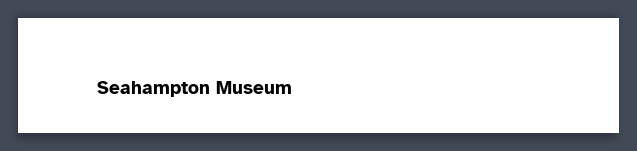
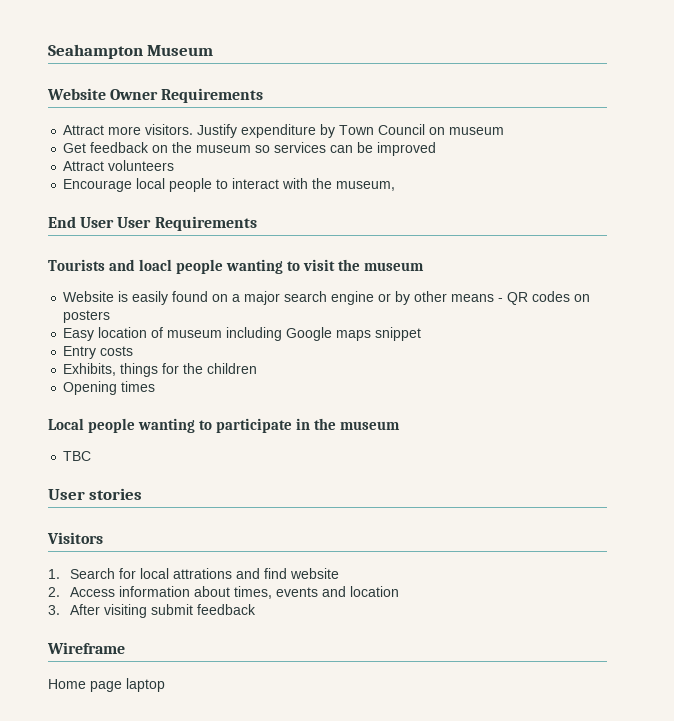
(292, 87) none -> [47,88,264,103] [63,124,505,138] [63,142,437,156] [63,160,175,171] [63,178,396,192] [48,216,257,231] [48,259,425,274] [63,291,591,305] [63,310,111,323] [63,327,422,341] [63,346,134,359] [63,363,258,377] [63,381,156,395] [48,418,401,433] [63,451,92,461] [48,488,143,500] [47,532,103,544] [48,568,339,579] [48,586,399,599] [48,604,256,618] [47,642,125,654] [48,678,165,692] // Website Owner Requirements // Attract more visitors. Justify expenditure by Town Council on museum // Get feedback on the museum so services can be improved // Attract volunteers // Encourage local people to interact with the museum, // End User User Requirements // Tourists and loacl people wanting to visit the museum // Website is easily found on a major search engine or by other means - QR codes on posters // Easy location of museum including Google maps snippet // Entry costs // Exhibits, things for the children // Opening times // Local people wanting to participate in the museum // TBC // User stories // Visitors // 1. Search for local attrations and find website // 2. Access information about times, events and location // 3. After visiting submit feedback // Wireframe // Home page laptop

